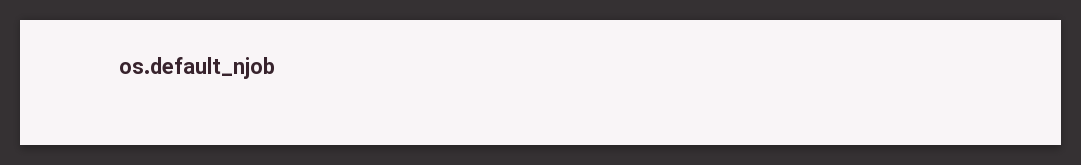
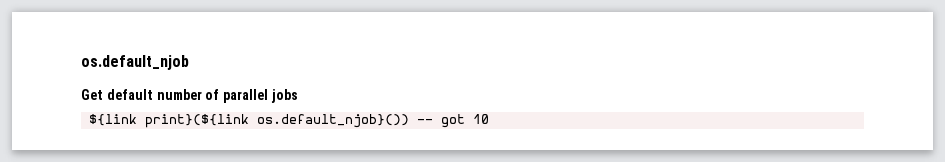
(275, 68) none -> [81,89,298,103] [89,114,490,128] // Get default number of parallel jobs // ${link print}(${link os.default_njob}()) -- got 10

